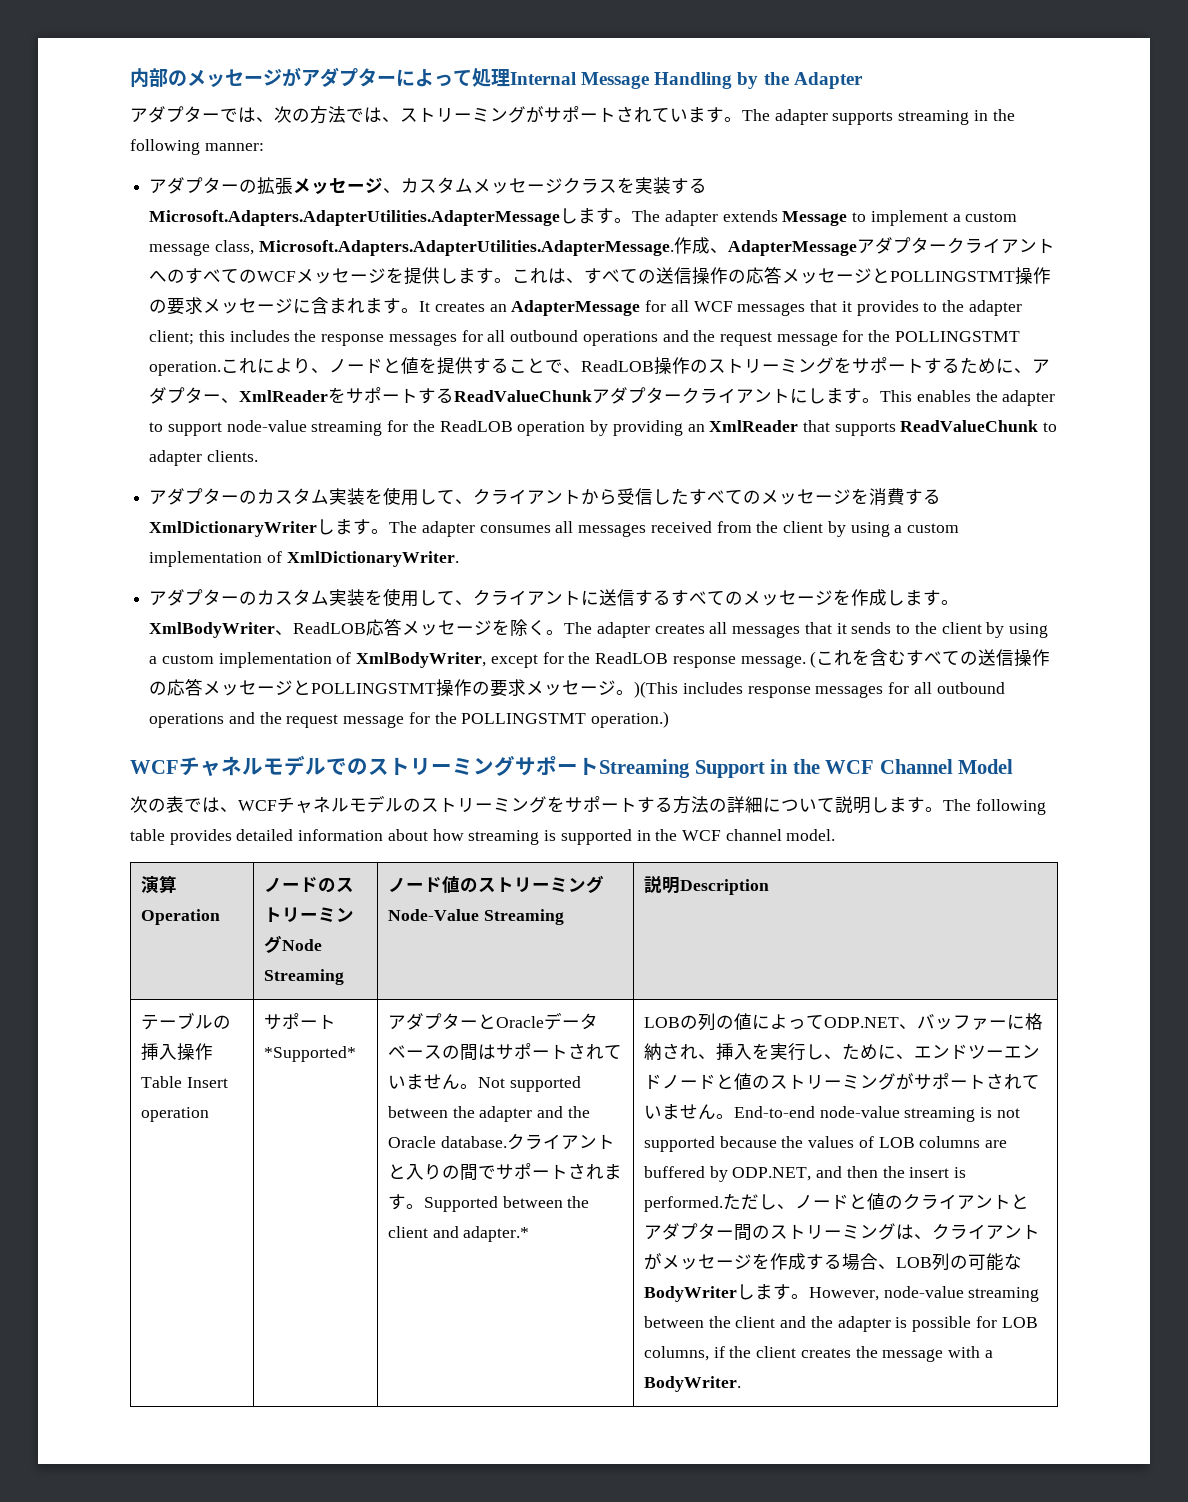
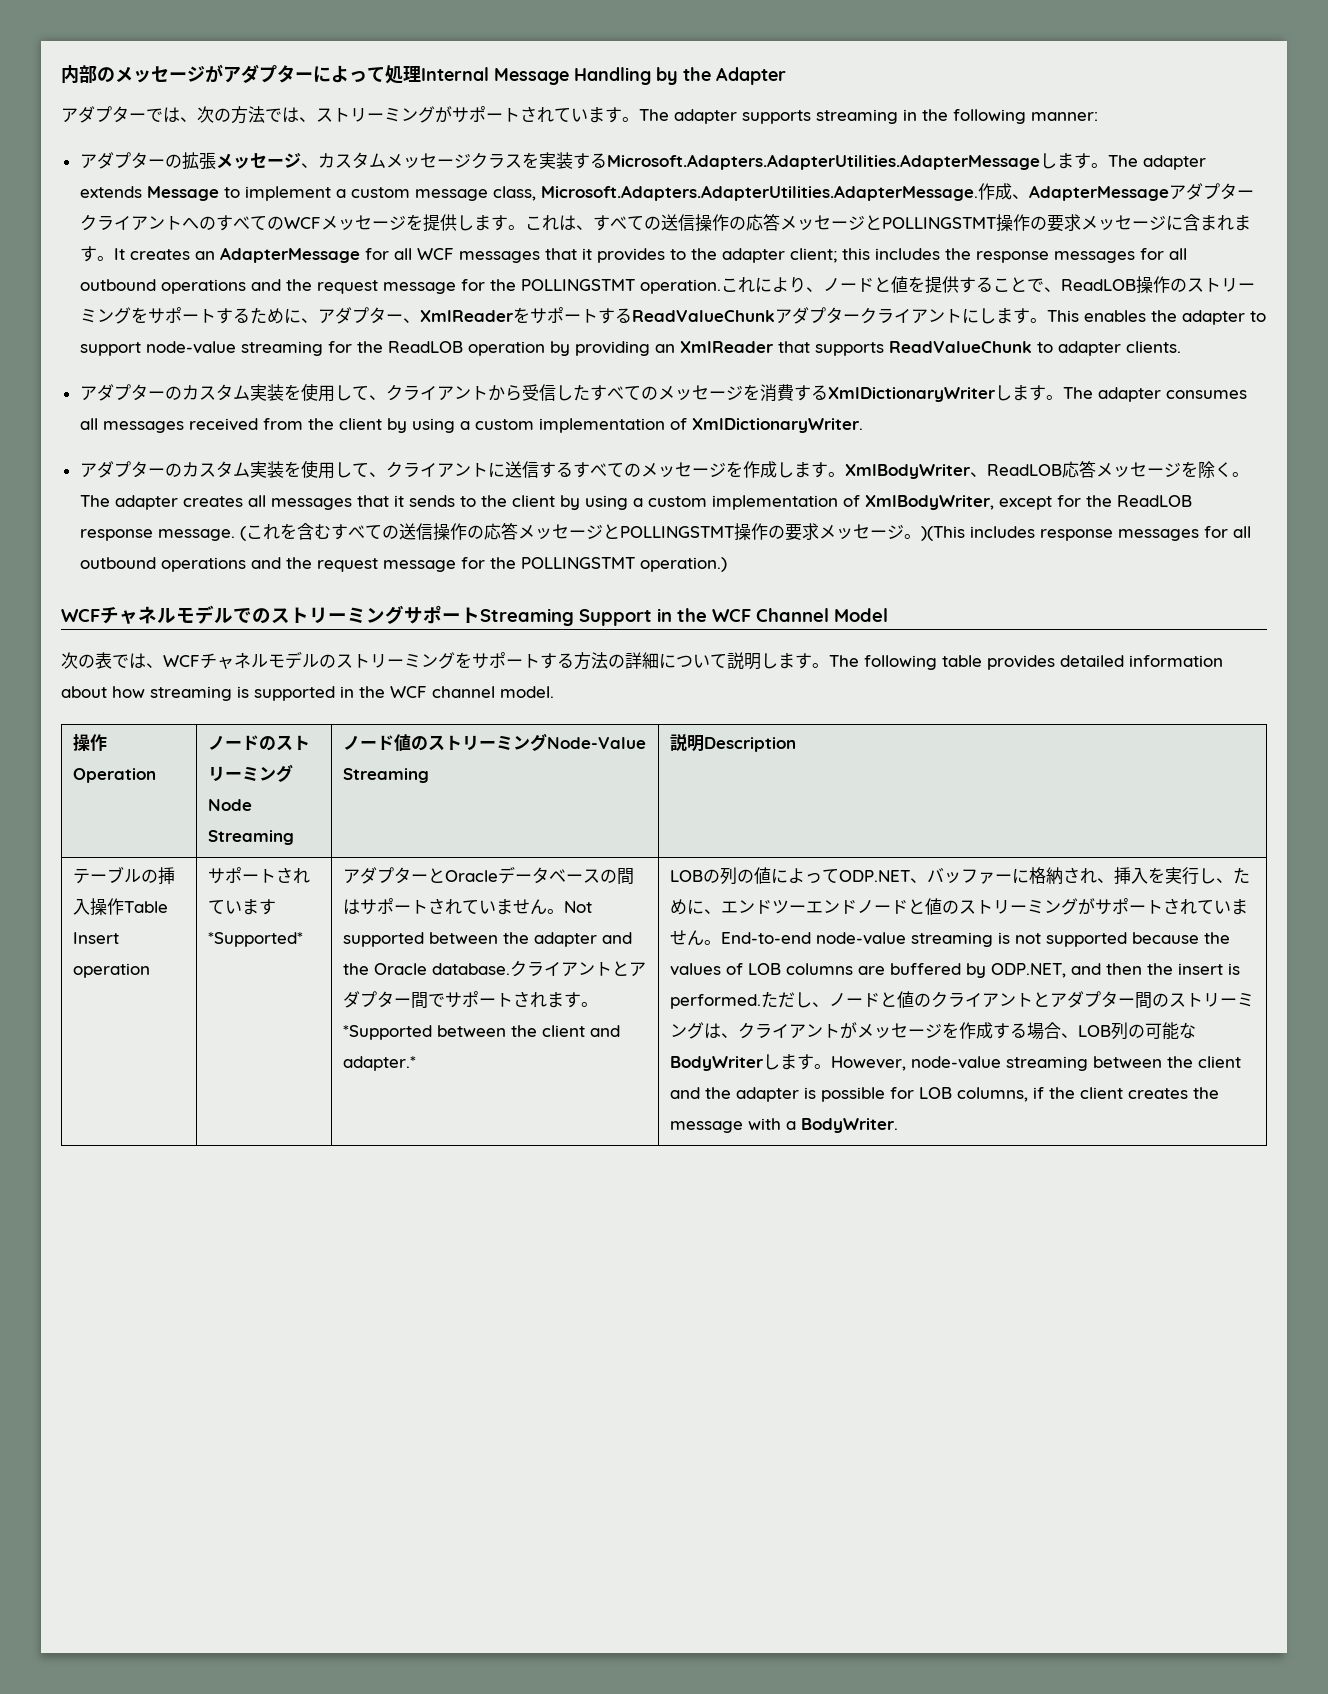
[141,875,178,894] 演算 -> [73,734,108,752] 操作
(337, 1021) none -> [276,867,311,884] [208,899,277,915] されています
[406,1164,461,1180] 入りの -> [629,962,647,977] [343,991,412,1008] アダプター
[424,1196,499,1212] Supported -> [343,1025,433,1040] *Supported

